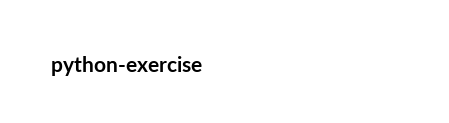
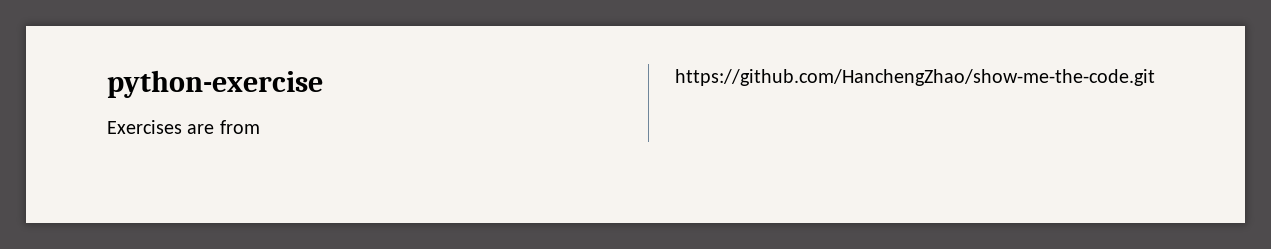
(202, 66) none -> [107,120,260,134] [675,69,1155,86] // Exercises are from https://github.com/HanchengZhao/show-me-the-code.git

